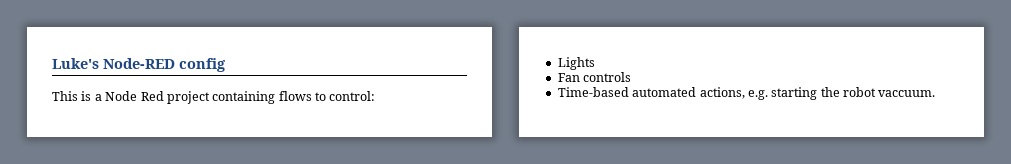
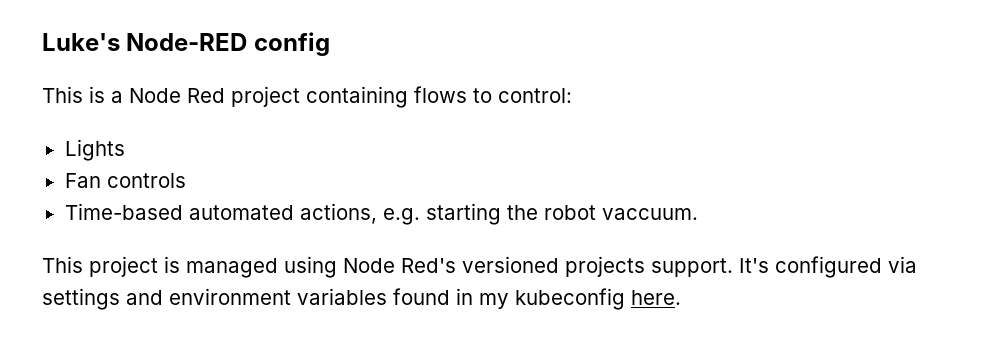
(936, 93) none -> [42,256,917,278] [42,288,681,310] // This project is managed using Node Red's versioned projects support. It's configured via settings and environment variables found in my kubeconfig here.

